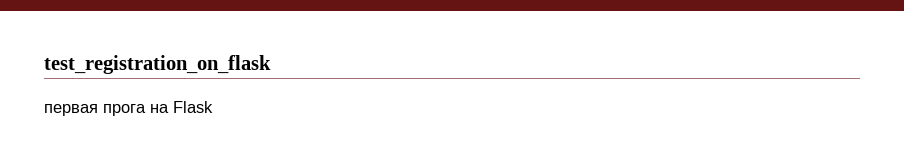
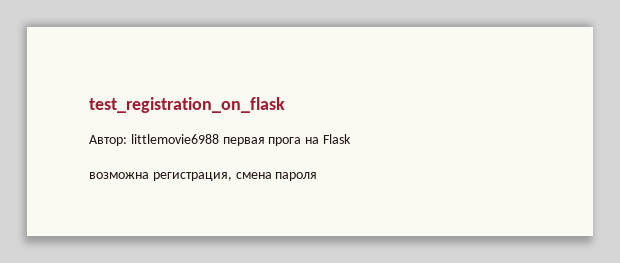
(271, 64) none -> [89,134,219,146] Автор: littlemovie6988
(213, 107) none -> [89,172,318,181] // возможна регистрация, смена пароля

